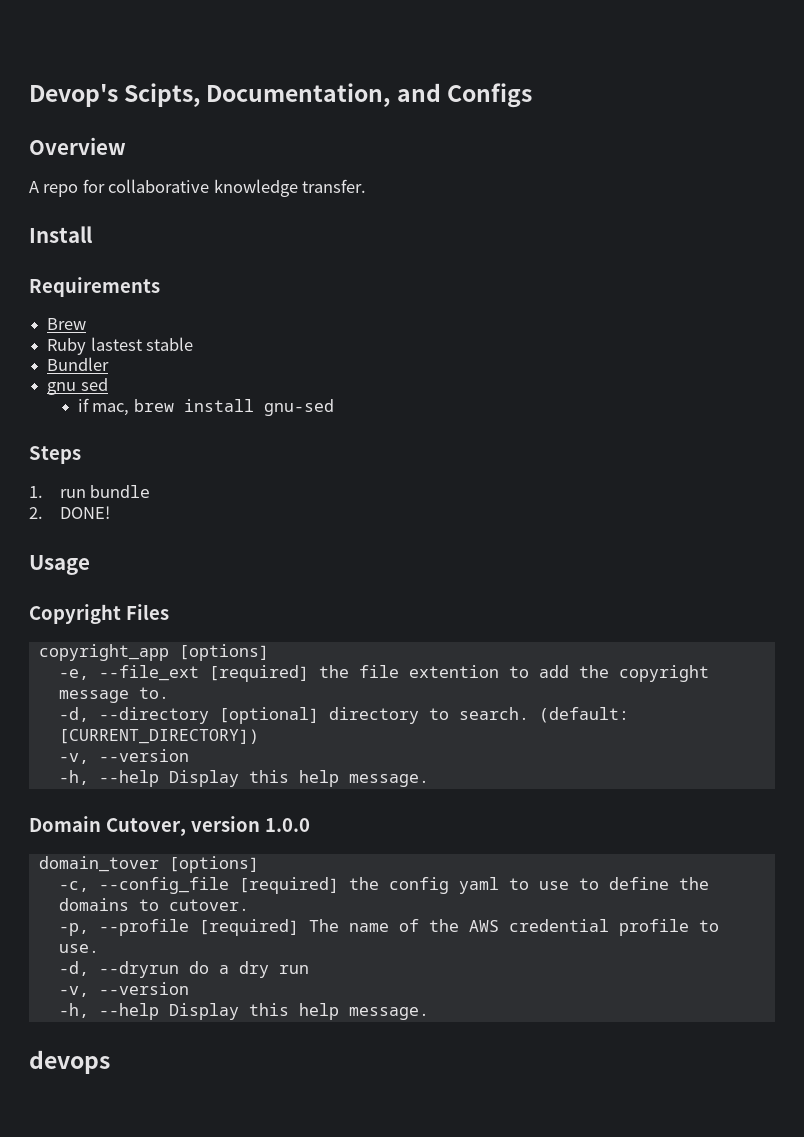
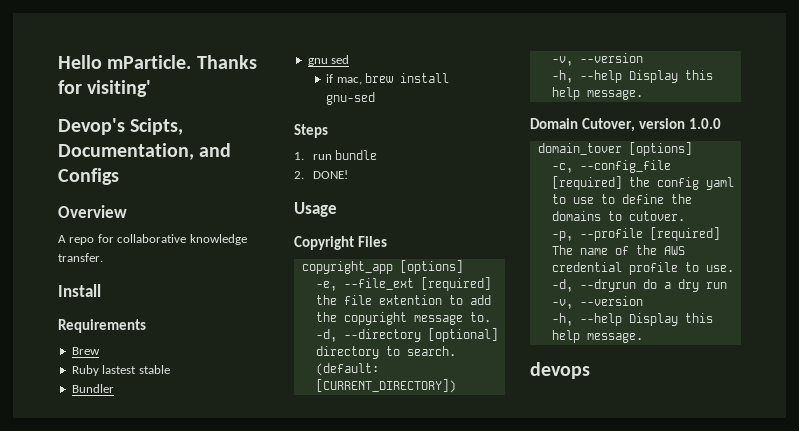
(29, 95) none -> [58,55,257,69] [58,80,152,97] Hello mParticle. Thanks for visiting' //

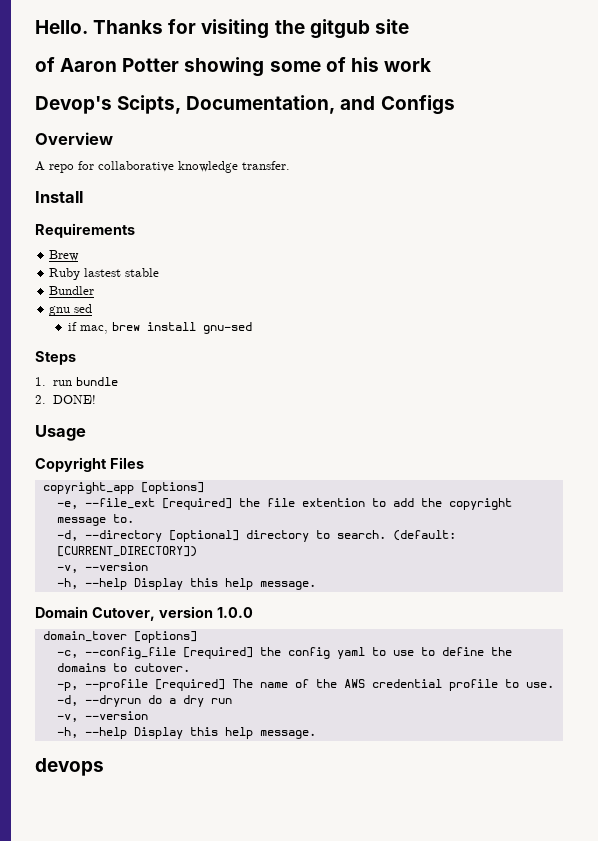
[58,55,257,69] [58,80,152,97] Hello mParticle. Thanks for visiting' -> [35,19,409,39] [35,57,431,77] Hello. Thanks for visiting the gitgub site // of Aaron Potter showing some of his work

